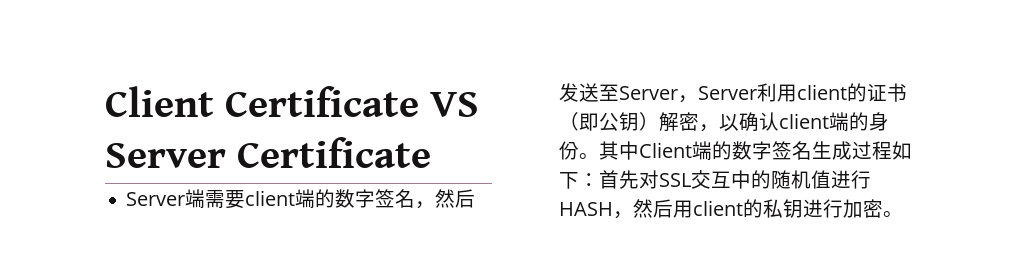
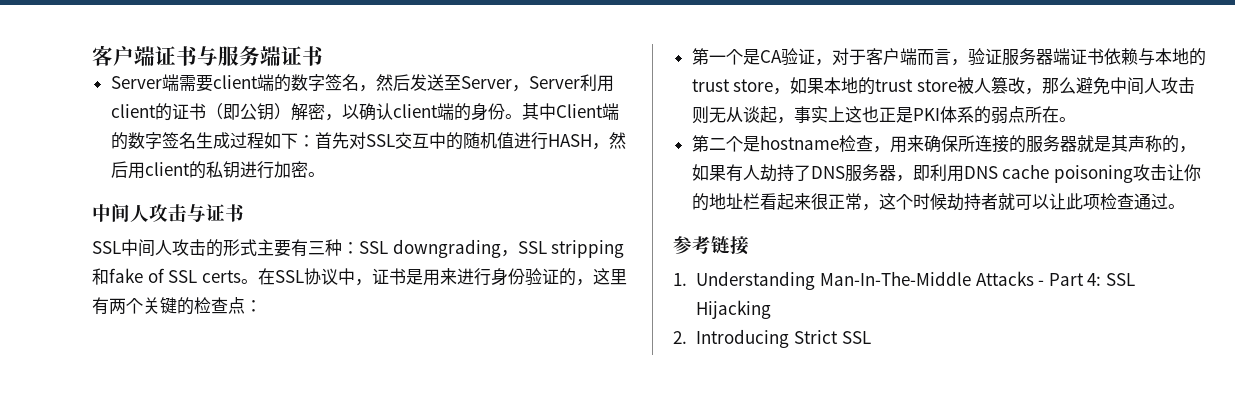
[105,86,479,117] [105,137,431,168] Client Certificate VS Server Certificate -> [92,45,323,66] 客户端证书与服务端证书
(904, 214) none -> [92,204,244,222] [92,239,625,258] [92,268,627,286] [92,297,262,315] [691,48,1206,66] [691,77,1195,95] [691,106,1076,124] [691,135,1196,153] [691,164,1201,183] [691,193,1185,211] [673,236,749,255] [673,271,1135,290] [696,300,772,319] [673,329,871,348] // 中间人攻击与证书 // SSL中间人攻击的形式主要有三种：SSL downgrading，SSL stripping和fake of SSL certs。在SSL协议中，证书是用来进行身份验证的，这里有两个关键的检查点： // 第一个是CA验证，对于客户端而言，验证服务器端证书依赖与本地的trust store，如果本地的trust store被人篡改，那么避免中间人攻击则无从谈起，事实上这也正是PKI体系的弱点所在。 // 第二个是hostname检查，用来确保所连接的服务器就是其声称的，如果有人劫持了DNS服务器，即利用DNS cache poisoning攻击让你的地址栏看起来很正常，这个时候劫持者就可以让此项检查通过。 // 参考链接 // 1. Understanding Man-In-The-Middle Attacks - Part 4: SSL Hijacking // 2. Introducing Strict SSL

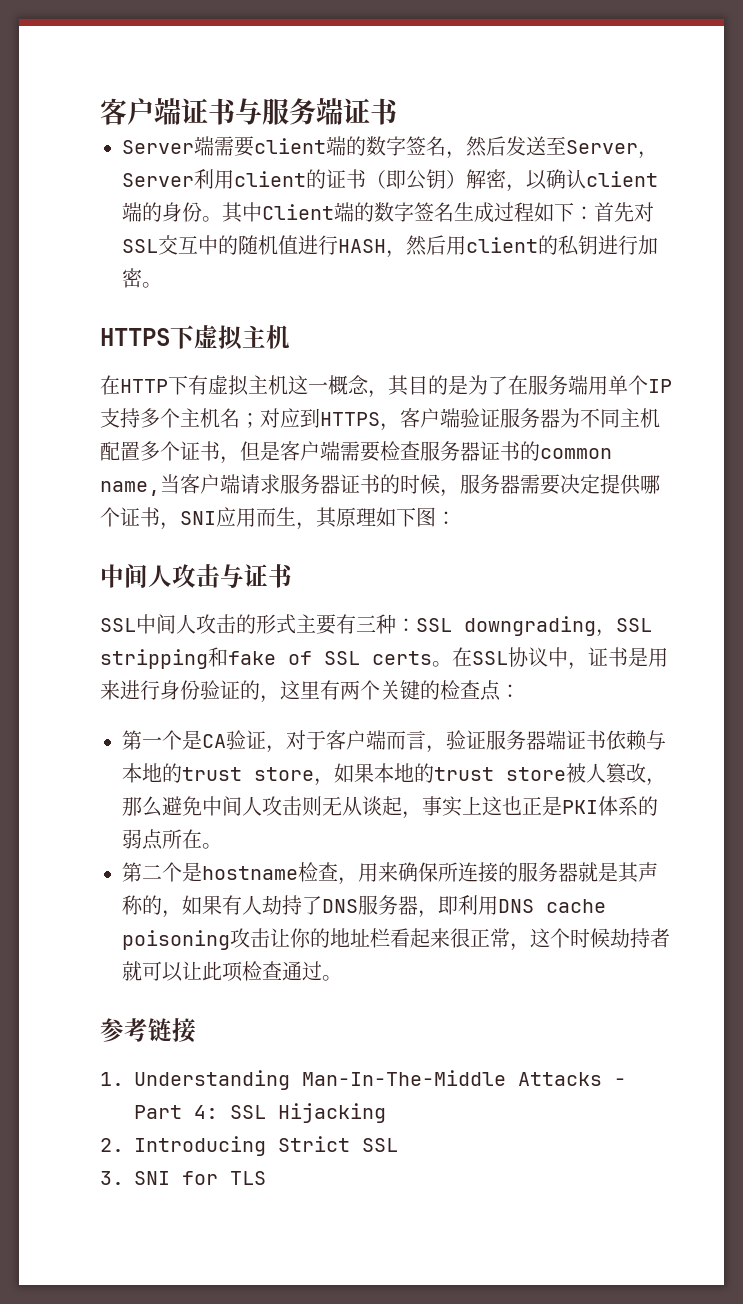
(325, 174) none -> [100,325,290,350] [100,375,672,398] [100,408,660,431] [100,441,612,464] [100,474,660,497] [100,507,456,530] // HTTPS下虚拟主机 // 在HTTP下有虚拟主机这一概念，其目的是为了在服务端用单个IP支持多个主机名；对应到HTTPS，客户端验证服务器为不同主机配置多个证书，但是客户端需要检查服务器证书的common name,当客户端请求服务器证书的时候，服务器需要决定提供哪个证书，SNI应用而生，其原理如下图：
(871, 337) none -> [100,1171,266,1185] // 3. SNI for TLS

